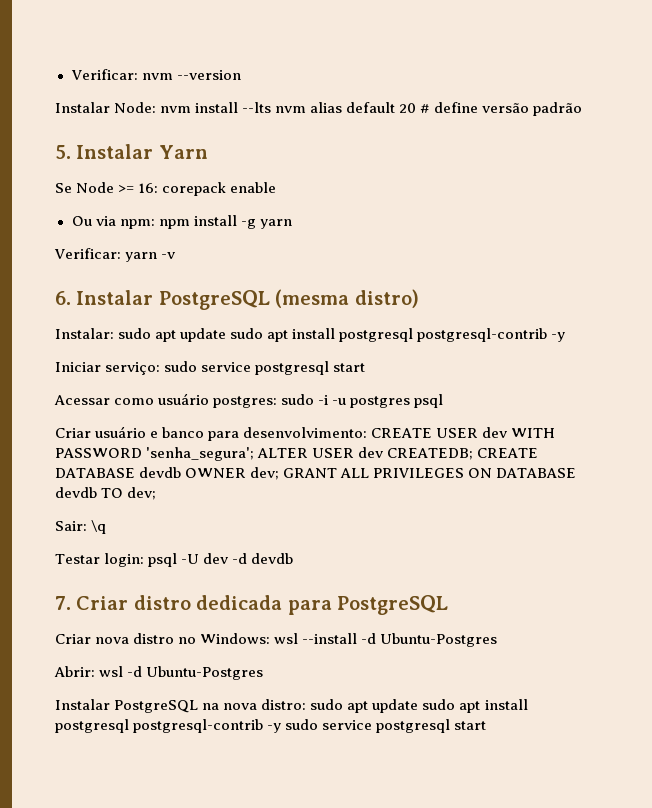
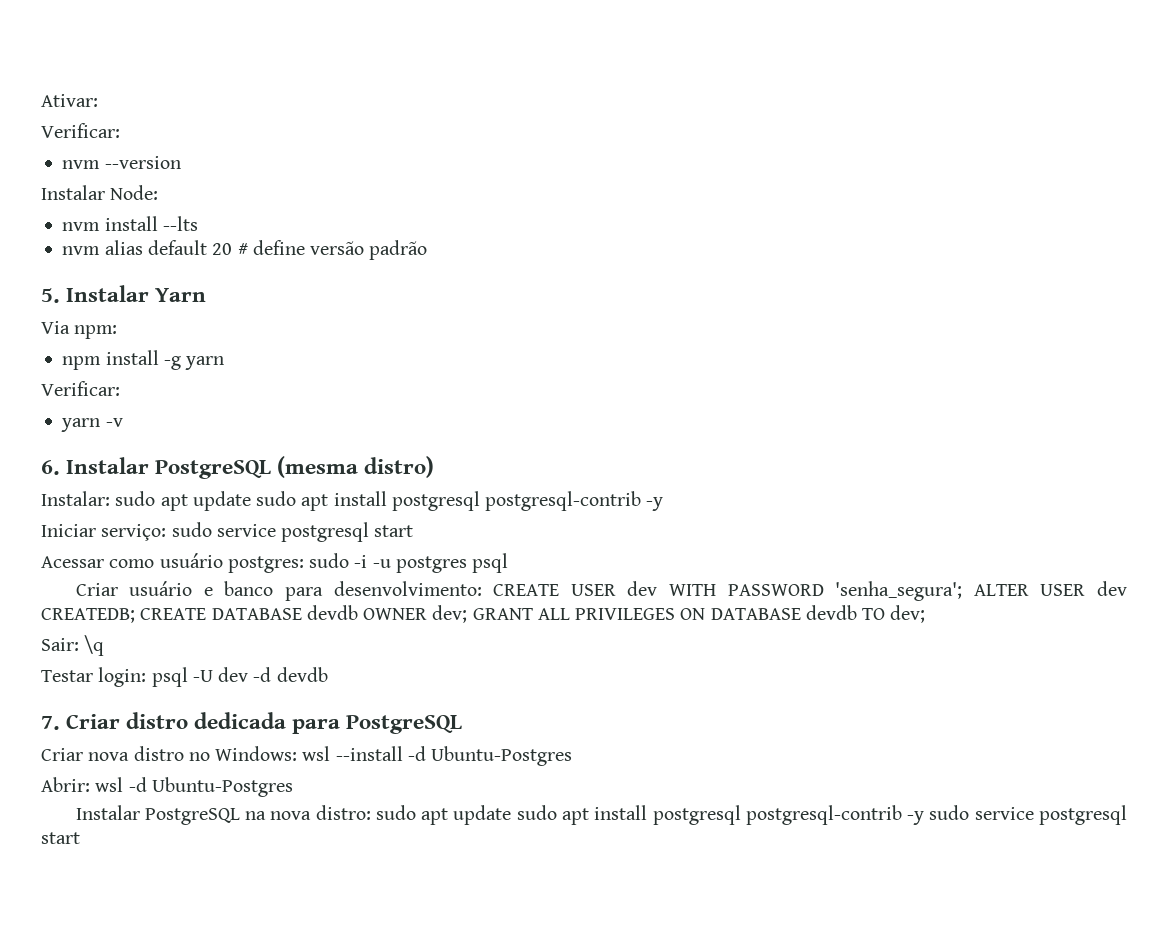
[70,69,138,80] Verificar: -> [41,94,98,107] [41,123,120,138] Ativar: // Verificar: //
(157, 107) none -> (159, 192) //
(272, 107) none -> (198, 223) //
[55,182,277,196] [71,216,155,229] Se Node >= 16: corepack enable // Ou via npm: -> [41,321,118,339] Via npm: //
(121, 253) none -> (120, 388) //

